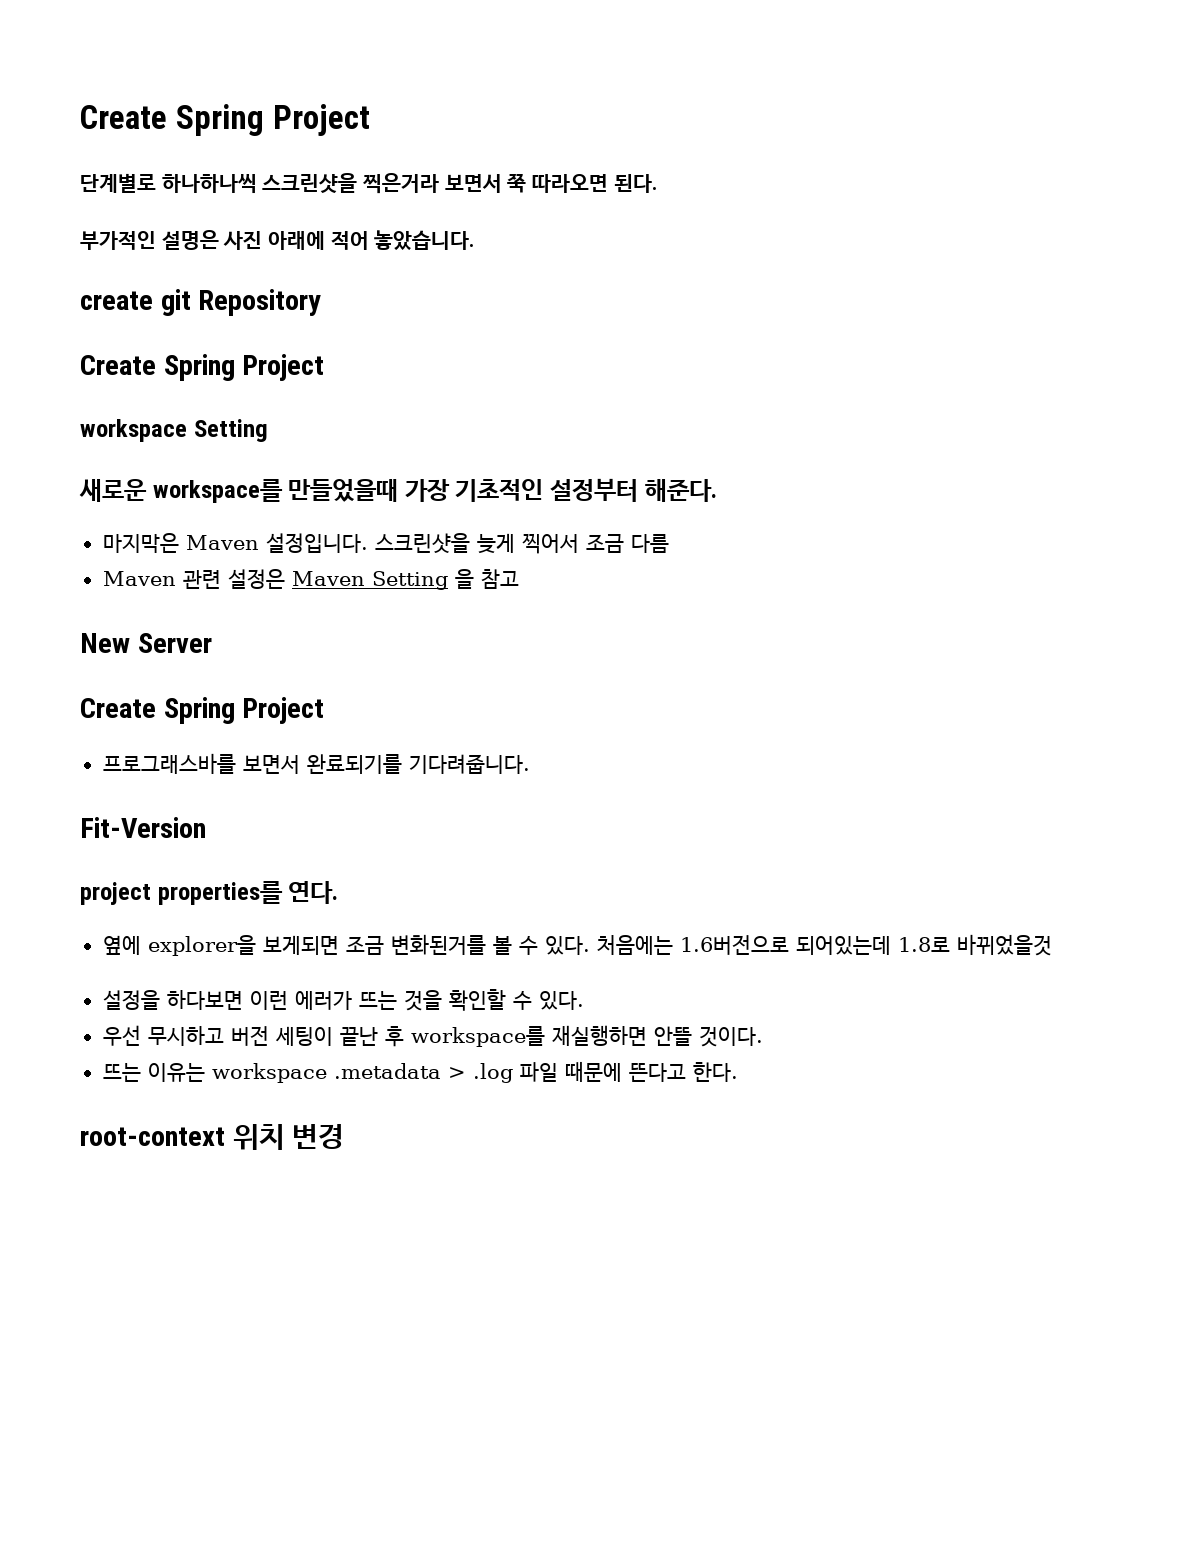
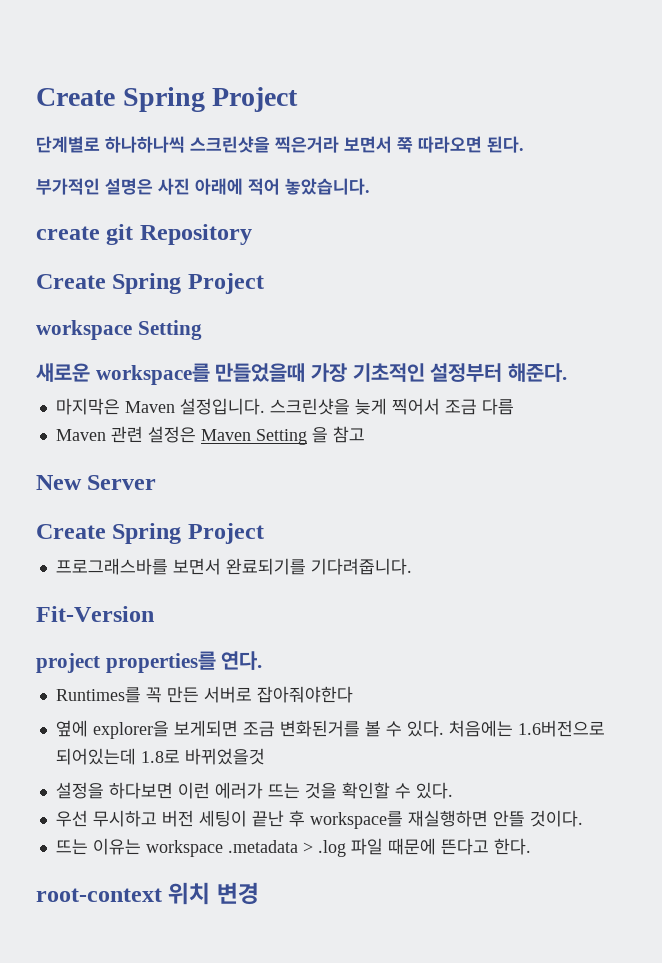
(339, 892) none -> [55,686,353,703] // Runtimes를 꼭 만든 서버로 잡아줘야한다

